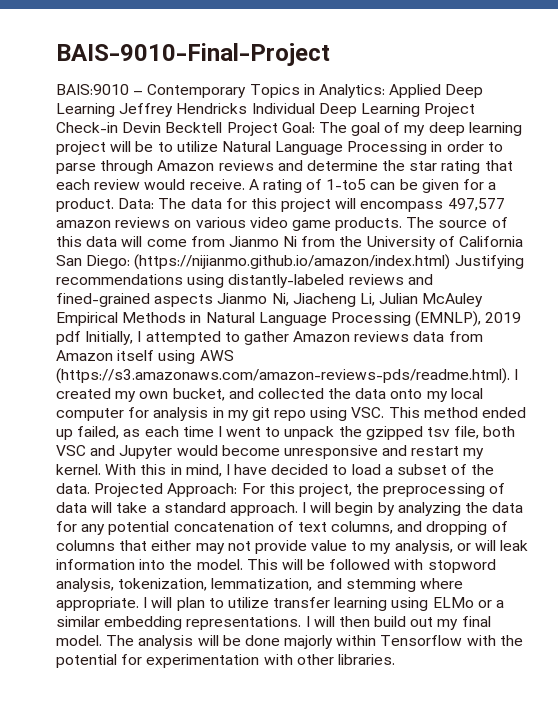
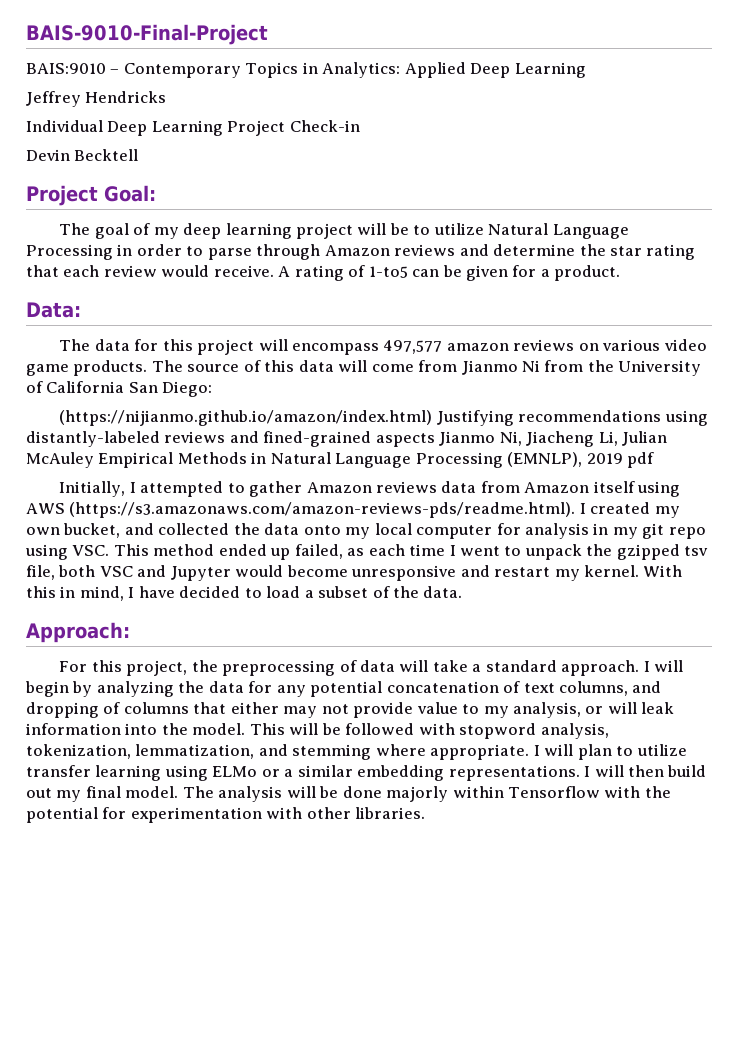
(115, 110) none -> (586, 70) //
(248, 108) none -> (167, 97) //
(118, 127) none -> (360, 126) //
(223, 127) none -> (139, 155) //
(315, 127) none -> (156, 193) //
(114, 205) none -> (621, 273) //
(155, 203) none -> (81, 310) //
(131, 262) none -> (213, 389) //
(81, 338) none -> (655, 460) //
[94,483,164,497] Projected -> (463, 592) //
(238, 490) none -> (130, 632) //

